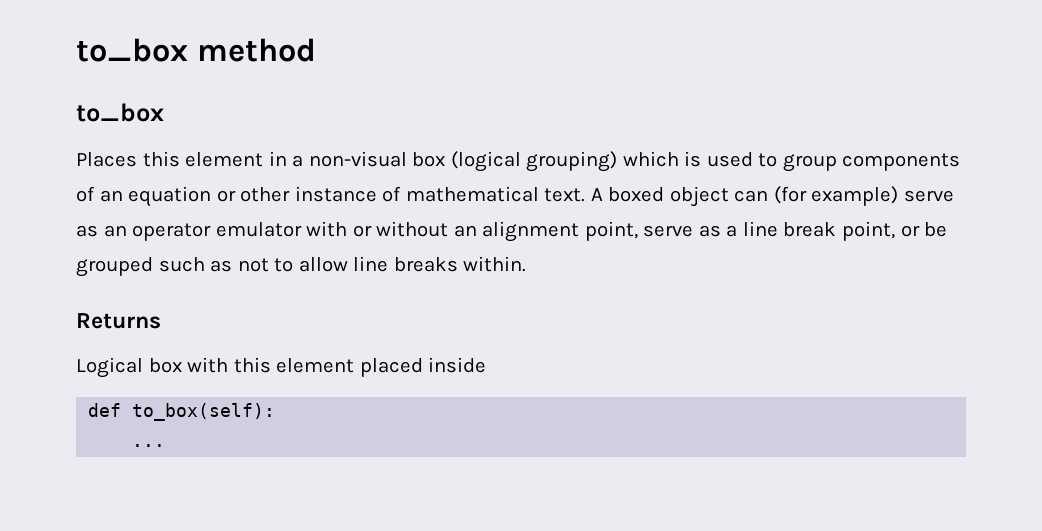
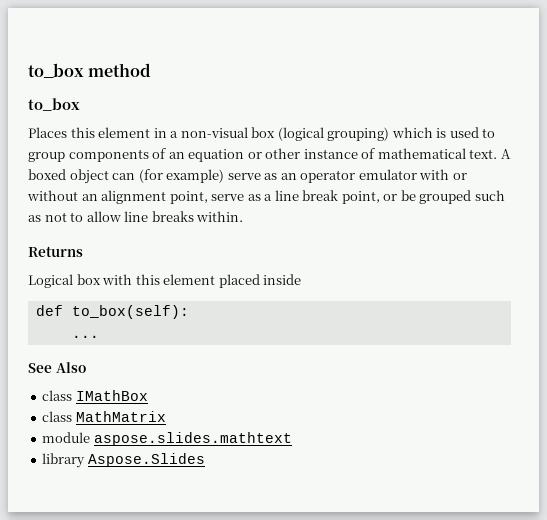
(166, 445) none -> [28,362,86,373] [42,390,148,401] [42,411,166,422] [42,432,292,446] [42,453,205,468] // See Also // class IMathBox // class MathMatrix // module aspose.slides.mathtext // library Aspose.Slides

